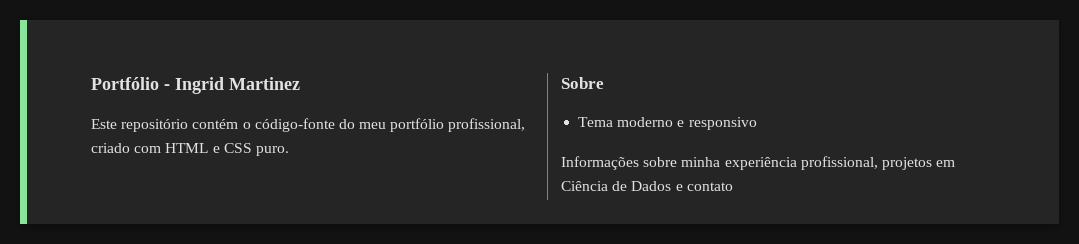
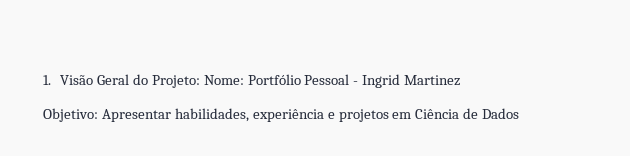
[91,77,300,94] [91,118,526,132] [91,143,289,156] [561,77,604,89] [578,117,757,130] [561,156,878,170] Portfólio - Ingrid Martinez // Este repositório contém o código-fonte do meu portfólio profissional, criado com HTML e CSS puro. // Sobre // Tema moderno e responsivo // Informações sobre minha experiência profissional, -> [43,74,461,88] [43,108,335,122] 1. Visão Geral do Projeto: Nome: Portfólio Pessoal - Ingrid Martinez // Objetivo: Apresentar habilidades, experiência e
[675,182,733,191] e contato -> (520, 113) none

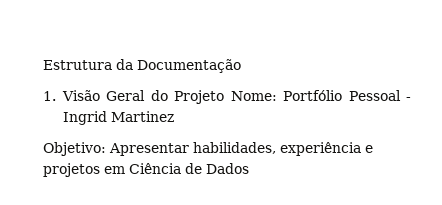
(43, 80) none -> [43,59,241,73] Estrutura da Documentação //
[151,75,200,88] Projeto: -> [174,90,225,104] Projeto

